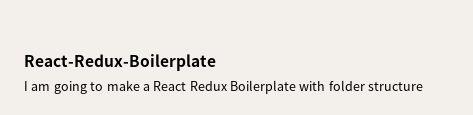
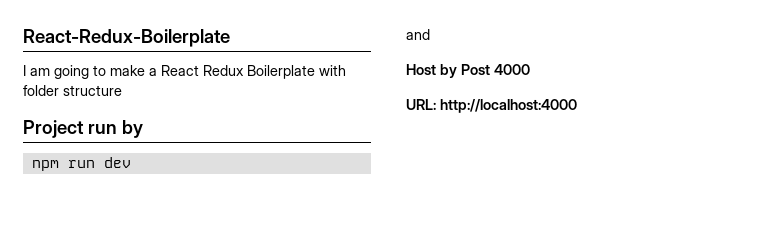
(424, 86) none -> [23,120,143,138] [31,157,131,171] [406,29,430,40] [406,64,530,78] [406,99,577,113] // Project run by // npm run dev // and // Host by Post 4000 // URL: http://localhost:4000

